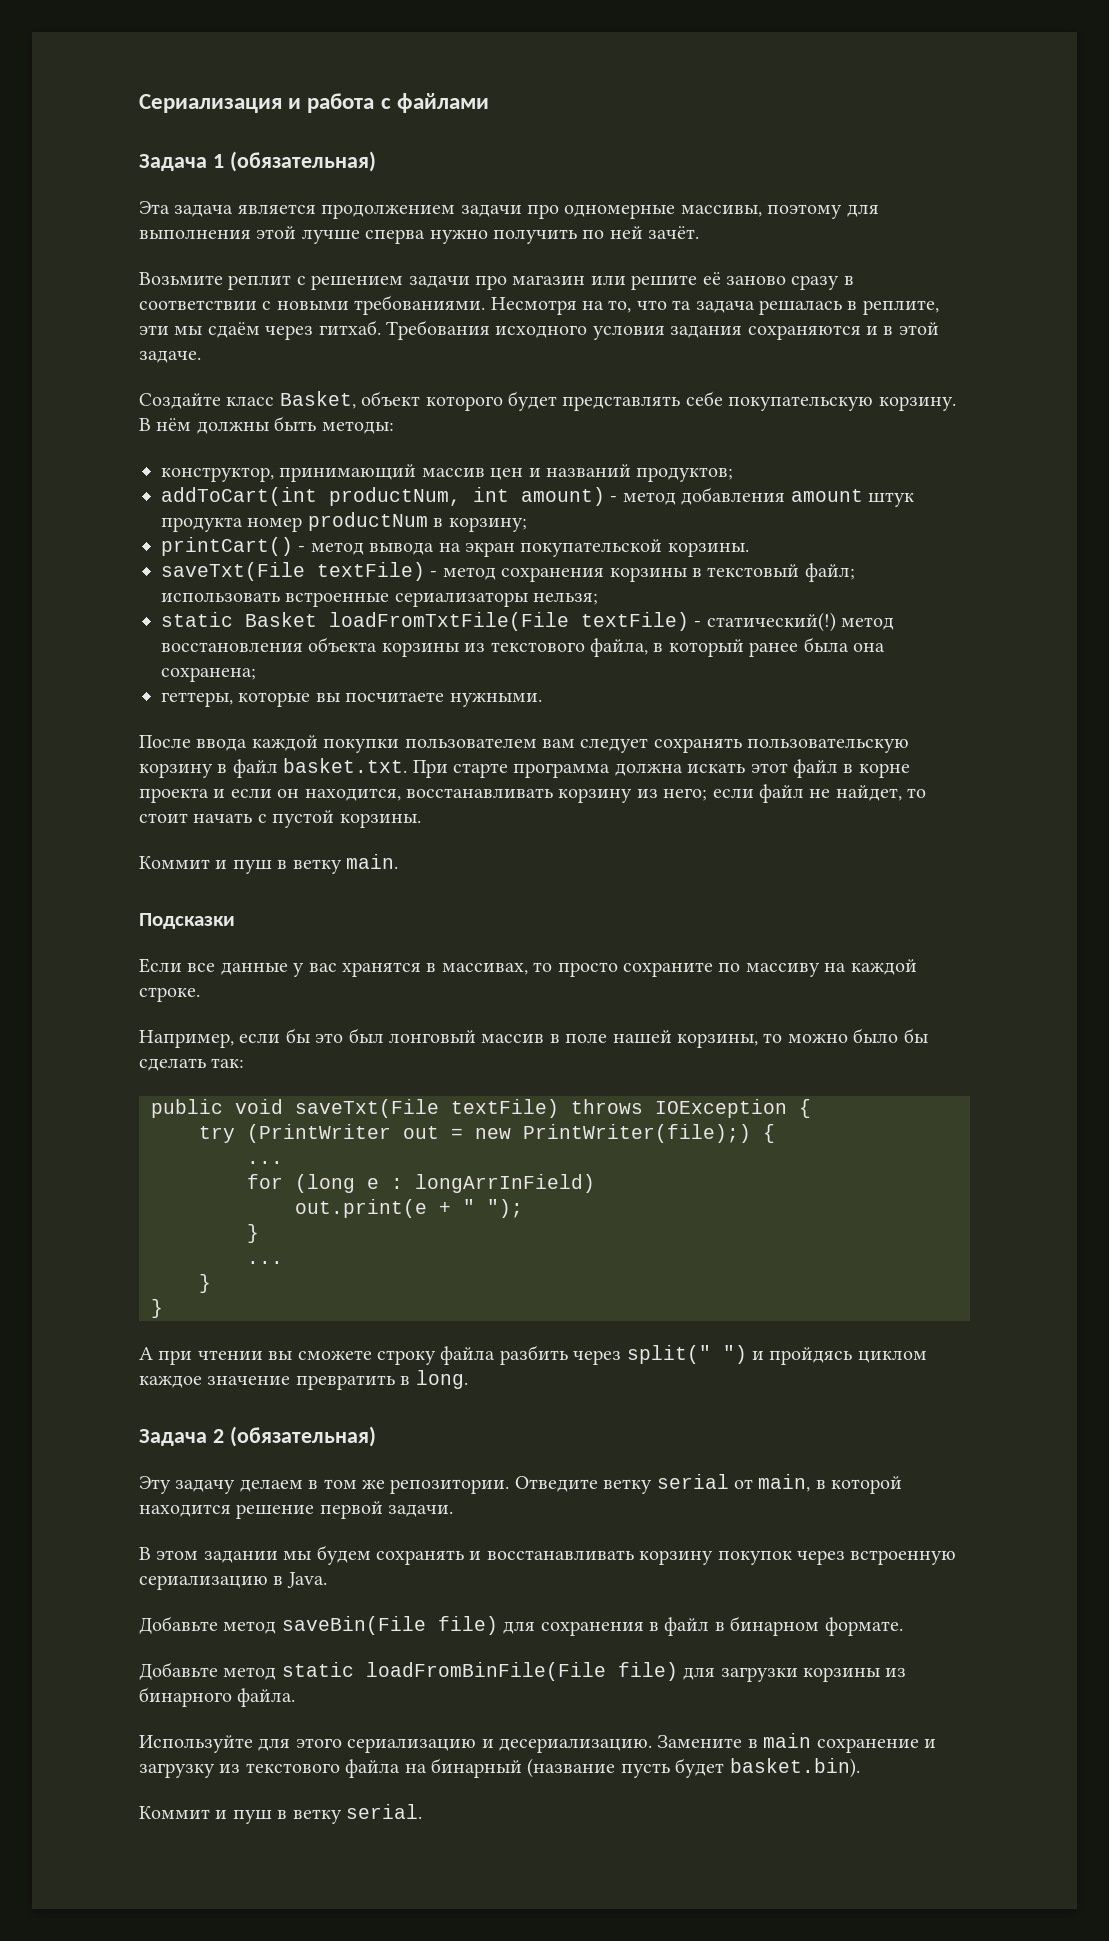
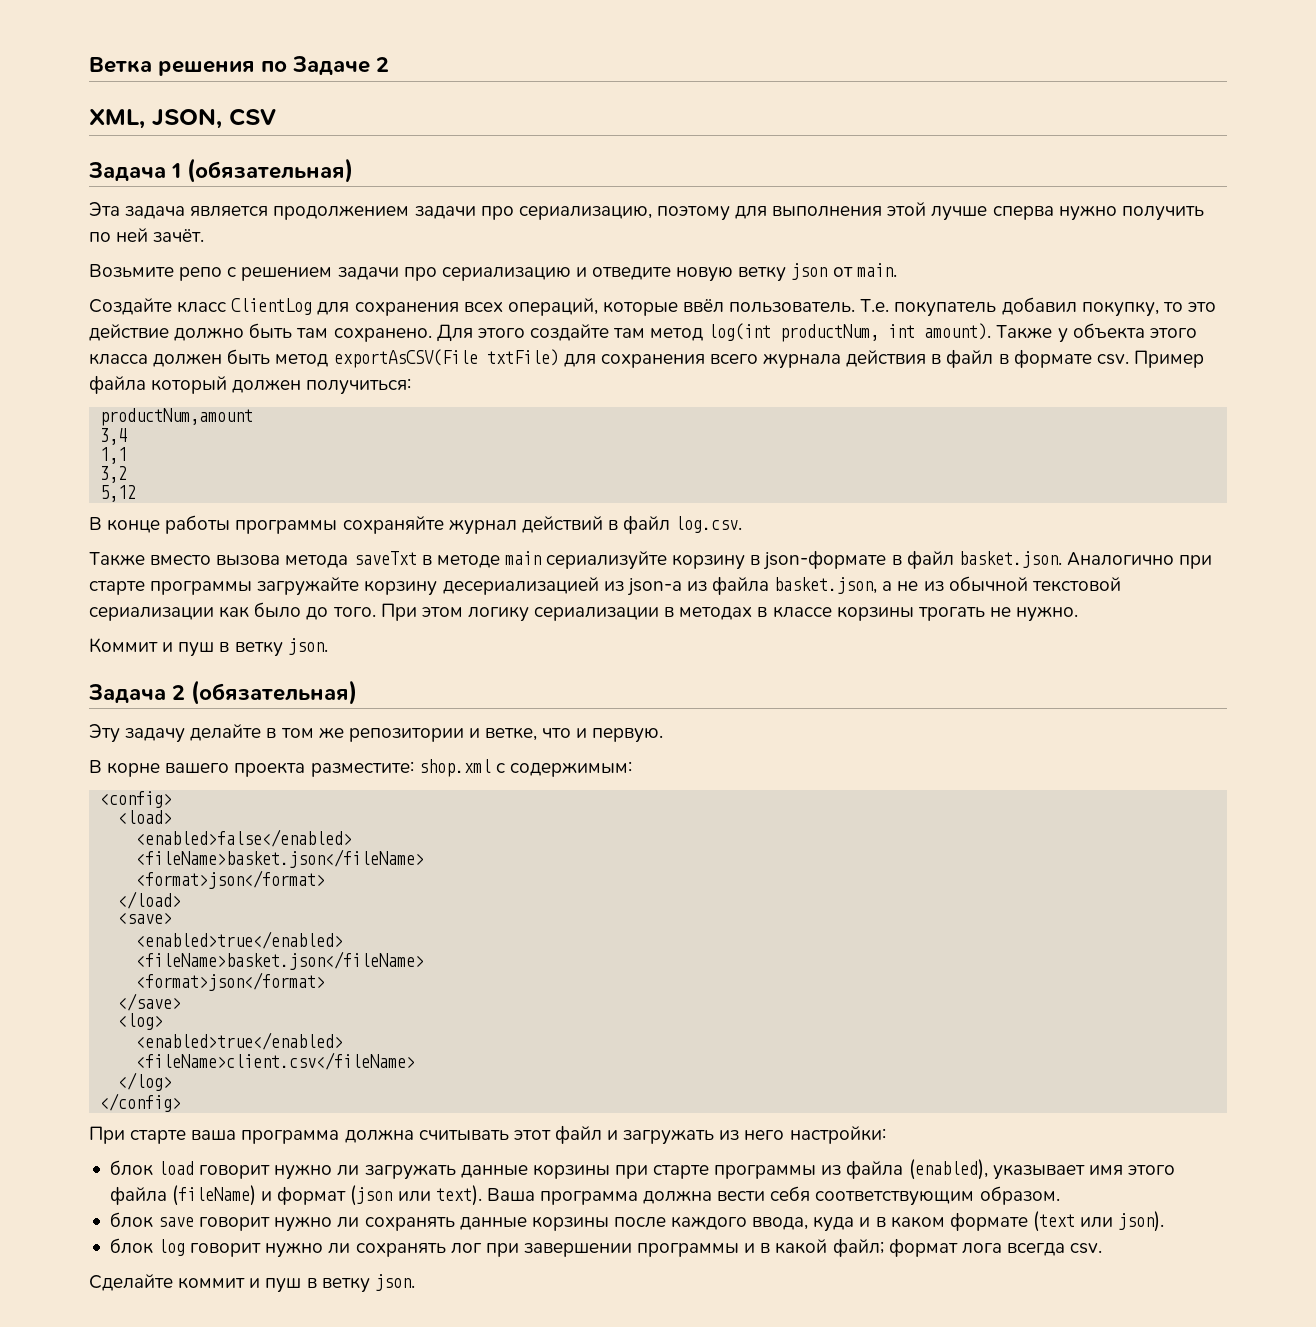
[139,93,489,113] Сериализация и работа с файлами -> [89,56,389,76] [89,108,276,129] Ветка решения по Задаче 2 // XML, JSON, CSV
[564,204,762,219] одномерные массивы, -> [518,206,652,220] сериализацию,
[228,275,292,290] реплит -> [179,267,223,281] репо
[512,272,854,290] [139,295,939,315] [139,320,939,340] [139,350,201,363] [139,391,956,411] [139,416,394,434] [161,464,734,482] [161,487,914,507] [161,512,527,532] [161,537,749,557] [161,562,855,582] [161,592,599,607] [161,612,895,632] [161,637,885,657] [161,667,256,682] [161,692,542,707] [139,735,910,753] [139,758,910,778] [139,784,927,803] [139,810,421,828] [139,854,398,874] [139,913,235,929] [139,958,917,977] [139,987,200,1002] [139,1028,928,1048] [139,1058,245,1071] [151,1099,811,1118] [199,1124,775,1143] [247,1161,283,1164] [247,1174,595,1193] [295,1199,523,1218] [247,1224,259,1243] [247,1261,283,1264] [199,1274,211,1293] [151,1299,163,1318] [139,1345,927,1365] [139,1370,468,1390] магазин или решите её заново сразу в соответствии с новыми требованиями. Несмотря на то, что та задача решалась в реплите, эти мы сдаём через гитхаб. Требования исходного условия задания сохраняются и в этой задаче. // Создайте класс Basket, объект которого будет представлять себе покупательскую корзину. В нём должны быть методы: // конструктор, принимающий массив цен и названий продуктов; // addToCart(int productNum, int amount) - метод добавления amount штук продукта номер productNum в корзину; // printCart() - метод вывода на экран покупательской корзины. // saveTxt(File textFile) - метод сохранения корзины в текстовый файл; использовать встроенные сериализаторы нельзя; // static Basket loadFromTxtFile(File textFile) - статический(!) метод восстановления объекта корзины из текстового файла, в который ранее была она сохранена; // геттеры, которые вы посчитаете нужными. // После ввода каждой покупки пользователем вам следует сохранять пользовательскую корзину в файл basket.txt. При старте программа должна искать этот файл в корне проекта и если он находится, восстанавливать корзину из него; если файл не найдет, то стоит начать с пустой корзины. // Коммит и пуш в ветку main. // Подсказки // Если все данные у вас хранятся в массивах, то просто сохраните по массиву на каждой строке. // Например, если бы это был лонговый массив в поле нашей корзины, то можно было бы сделать так: // public void saveTxt(File textFile) throws IOException { // try (PrintWriter out = new PrintWriter(file);) { // ... // for (long e : longArrInField) // out.print(e + " "); // } // ... // } // } // А при чтении вы сможете строку файла разбить через split(" ") и пройдясь циклом каждое значение превратить в long. -> [441,263,897,282] [89,297,1216,317] [89,323,1197,343] [89,349,1204,369] [89,375,412,395] [100,408,254,426] [100,428,128,445] [100,447,128,464] [100,466,128,483] [100,485,137,502] [89,515,743,535] [89,550,1213,570] [89,576,1121,596] [89,602,1079,622] [89,638,328,657] сериализацию и отведите новую ветку json от main. // Создайте класс ClientLog для сохранения всех операций, которые ввёл пользователь. Т.е. покупатель добавил покупку, то это действие должно быть там сохранено. Для этого создайте там метод log(int productNum, int amount). Также у объекта этого класса должен быть метод exportAsCSV(File txtFile) для сохранения всего журнала действия в файл в формате csv. Пример файла который должен получиться: // productNum,amount // 3,4 // 1,1 // 3,2 // 5,12 // В конце работы программы сохраняйте журнал действий в файл log.csv. // Также вместо вызова метода saveTxt в методе main сериализуйте корзину в json-формате в файл basket.json. Аналогично при старте программы загружайте корзину десериализацией из json-а из файла basket.json, а не из обычной текстовой сериализации как было до того. При этом логику сериализации в методах в классе корзины трогать не нужно. // Коммит и пуш в ветку json.
[239,1479,303,1492] делаем -> [190,724,262,741] делайте
[390,1474,903,1494] [139,1501,454,1519] [139,1545,957,1565] [139,1572,327,1590] [139,1616,903,1636] [139,1662,907,1682] [139,1687,296,1707] [139,1733,936,1753] [139,1758,860,1778] [139,1804,422,1824] репозитории. Отведите ветку serial от main, в которой находится решение первой задачи. // В этом задании мы будем сохранять и восстанавливать корзину покупок через встроенную сериализацию в Java. // Добавьте метод saveBin(File file) для сохранения в файл в бинарном формате. // Добавьте метод static loadFromBinFile(File file) для загрузки корзины из бинарного файла. // Используйте для этого сериализацию и десериализацию. Замените в main сохранение и загрузку из текстового файла на бинарный (название пусть будет basket.bin). // Коммит и пуш в ветку serial. -> [348,727,664,743] [89,759,632,777] [100,791,173,808] [118,810,173,824] [136,829,353,847] [136,849,425,868] [136,870,326,889] [118,891,182,909] [118,912,173,924] [136,931,344,949] [136,951,425,970] [136,972,326,991] [118,993,182,1011] [118,1013,164,1030] [136,1032,344,1050] [136,1052,416,1070] [118,1072,173,1091] [100,1093,182,1112] [89,1125,886,1145] [109,1159,1175,1180] [109,1185,1060,1206] [109,1211,1165,1232] [109,1238,1103,1258] [89,1274,415,1293] репозитории и ветке, что и первую. // В корне вашего проекта разместите: shop.xml с содержимым: // <config> // <load> // <enabled>false</enabled> // <fileName>basket.json</fileName> // <format>json</format> // </load> // <save> // <enabled>true</enabled> // <fileName>basket.json</fileName> // <format>json</format> // </save> // <log> // <enabled>true</enabled> // <fileName>client.csv</fileName> // </log> // </config> // При старте ваша программа должна считывать этот файл и загружать из него настройки: // блок load говорит нужно ли загружать данные корзины при старте программы из файла (enabled), указывает имя этого файла (fileName) и формат (json или text). Ваша программа должна вести себя соответствующим образом. // блок save говорит нужно ли сохранять данные корзины после каждого ввода, куда и в каком формате (text или json). // блок log говорит нужно ли сохранять лог при завершении программы и в какой файл; формат лога всегда csv. // Сделайте коммит и пуш в ветку json.

